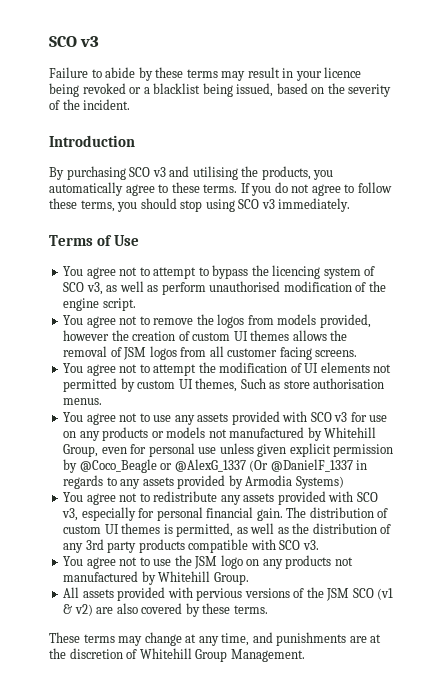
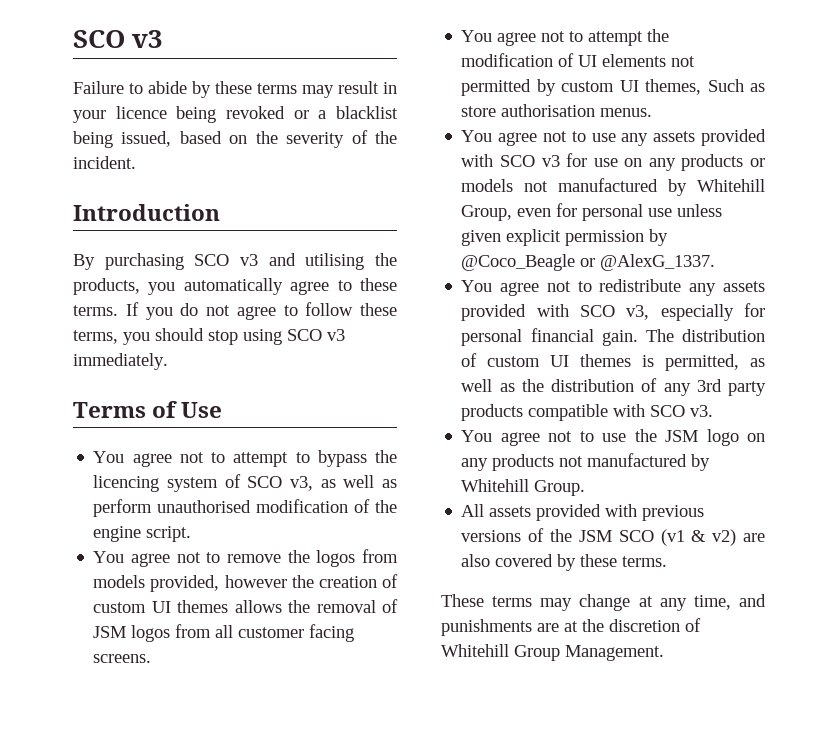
[174,459,368,472] [63,475,344,489] @AlexG_1337 (Or @DanielF_1337 in regards to any assets provided by Armodia Systems) -> [600,254,716,271] @AlexG_1337.
[196,588,243,601] pervious -> [642,505,705,521] previous

